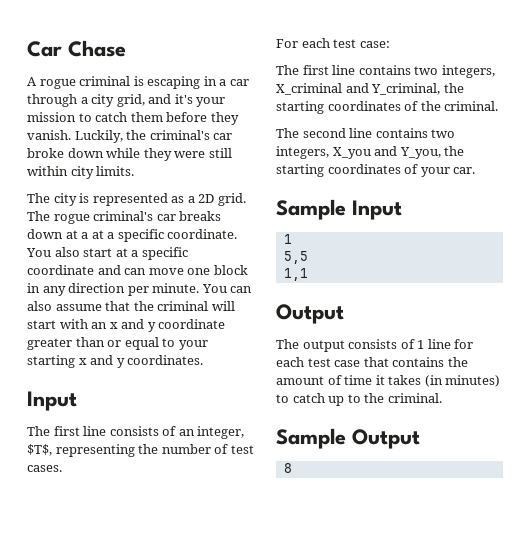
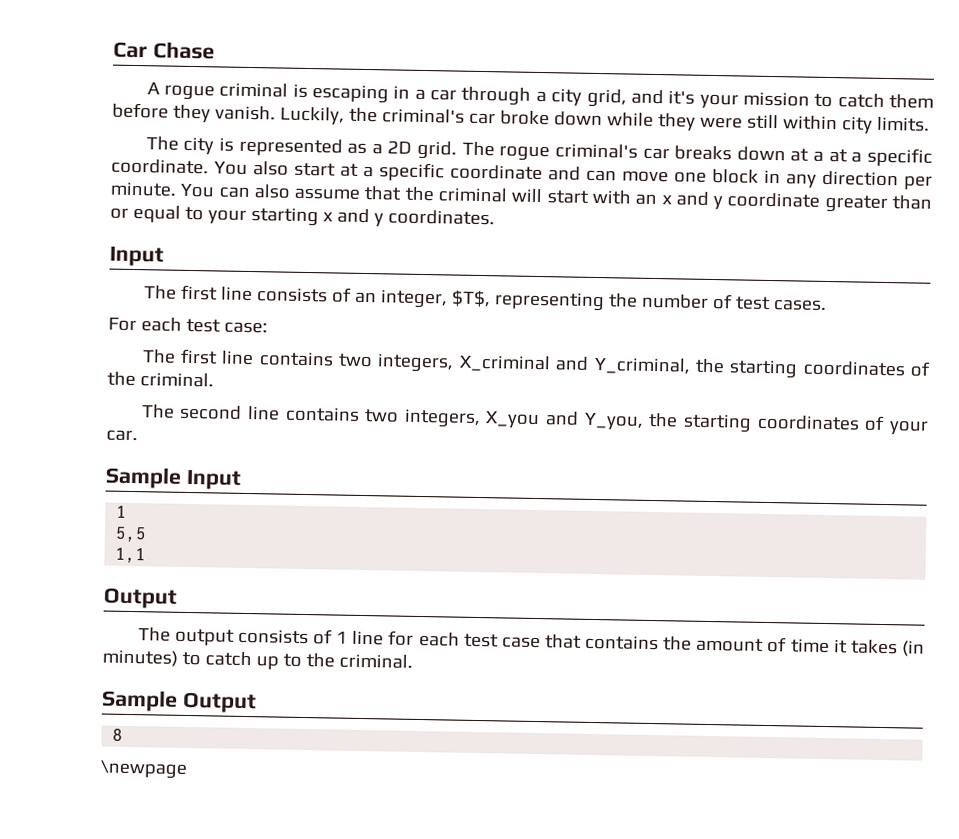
(292, 468) none -> [100,759,188,779] // \newpage

